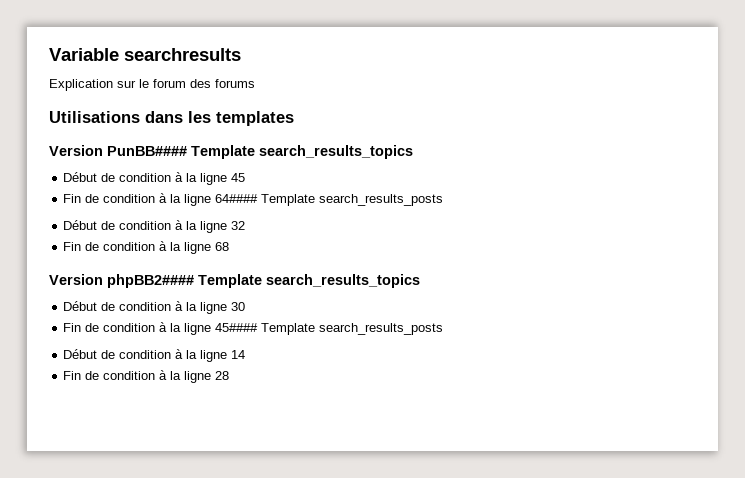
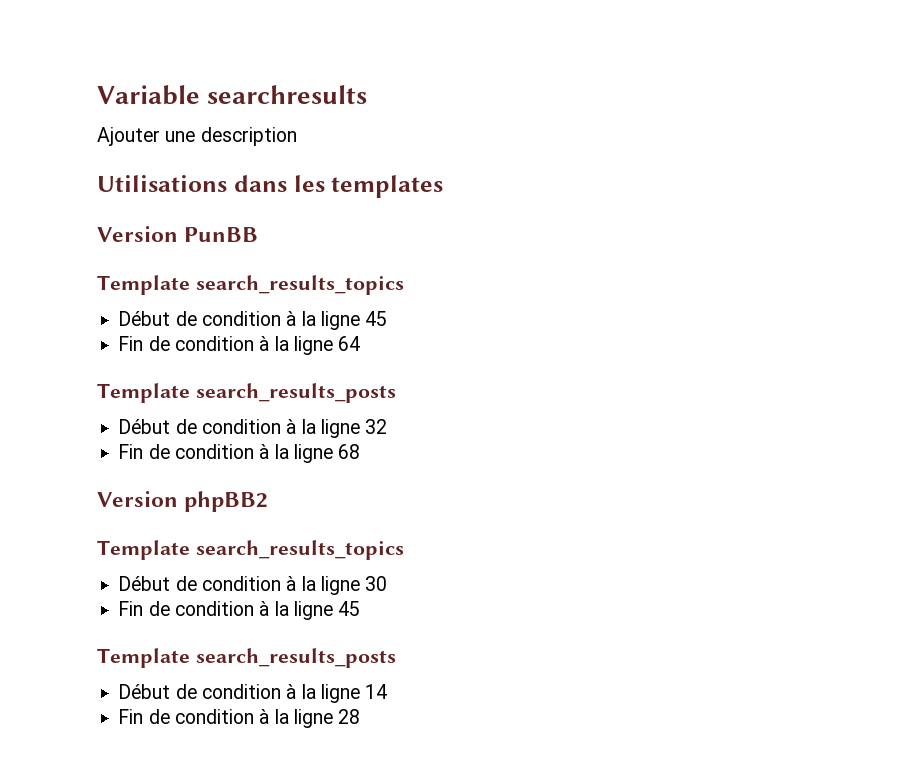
[49,79,255,91] Explication sur le forum des forums -> [97,127,297,146] Ajouter une description
[107,146,187,156] PunBB#### -> [184,227,259,242] PunBB //
[215,194,259,203] 64#### -> [338,336,361,351] 64 //
[107,274,194,288] phpBB2#### -> [184,491,269,512] phpBB2 //
[215,323,259,332] 45#### -> [338,601,361,616] 45 //

